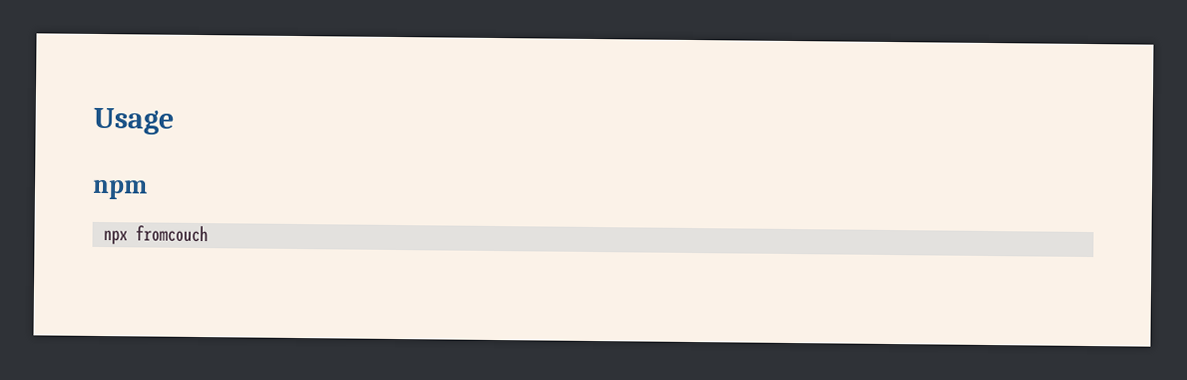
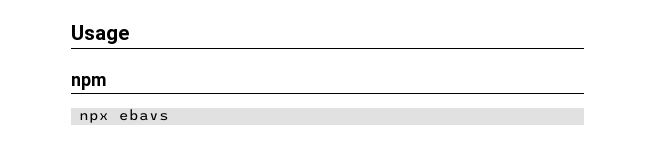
[135,225,209,243] fromcouch -> [119,109,170,121] ebavs

